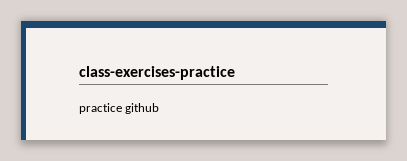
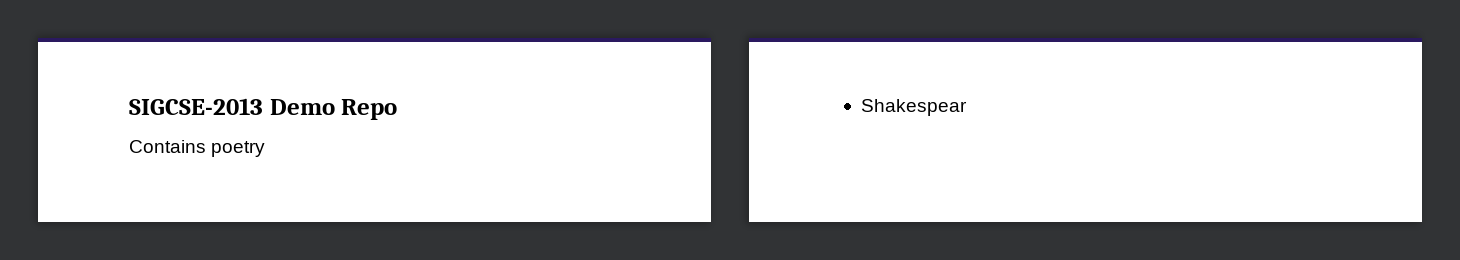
[79,66,235,80] [79,103,160,114] class-exercises-practice // practice github -> [129,98,398,120] [129,140,266,157] [860,99,967,116] SIGCSE-2013 Demo Repo // Contains poetry // Shakespear

